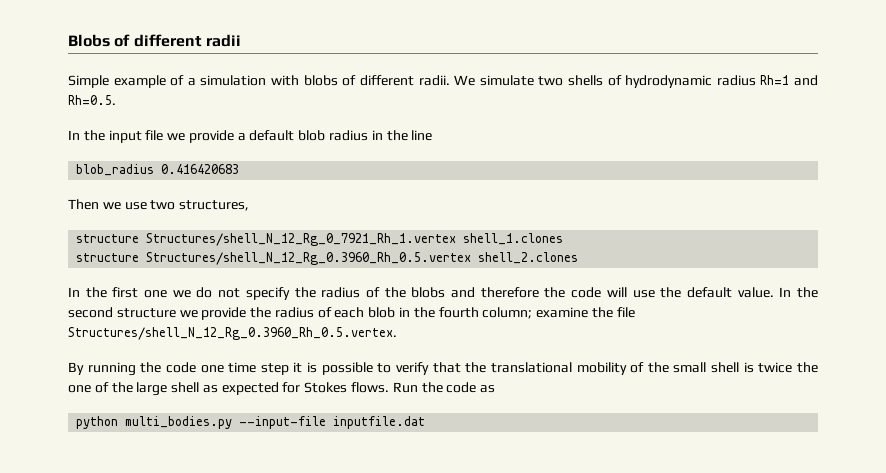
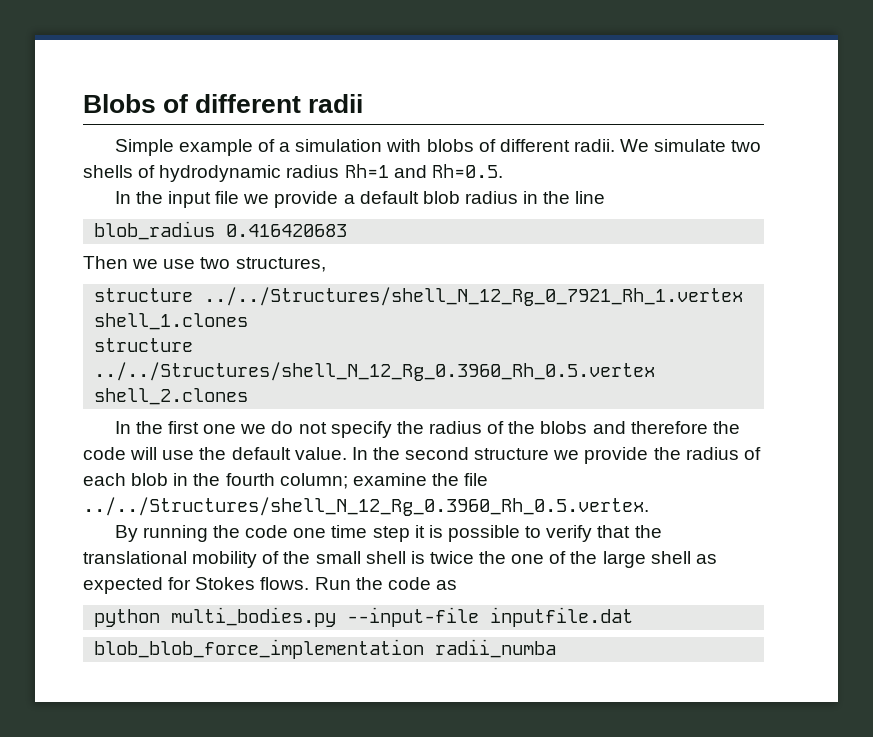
[146,233,457,246] Structures/shell_N_12_Rg_0_7921_Rh_1.vertex -> [204,287,744,306] ../../Structures/shell_N_12_Rg_0_7921_Rh_1.vertex
[146,252,472,265] Structures/shell_N_12_Rg_0.3960_Rh_0.5.vertex -> [94,362,656,381] ../../Structures/shell_N_12_Rg_0.3960_Rh_0.5.vertex
[68,327,397,340] Structures/shell_N_12_Rg_0.3960_Rh_0.5.vertex. -> [83,497,649,516] ../../Structures/shell_N_12_Rg_0.3960_Rh_0.5.vertex.
(426, 422) none -> [94,639,557,659] // blob_blob_force_implementation radii_numba

